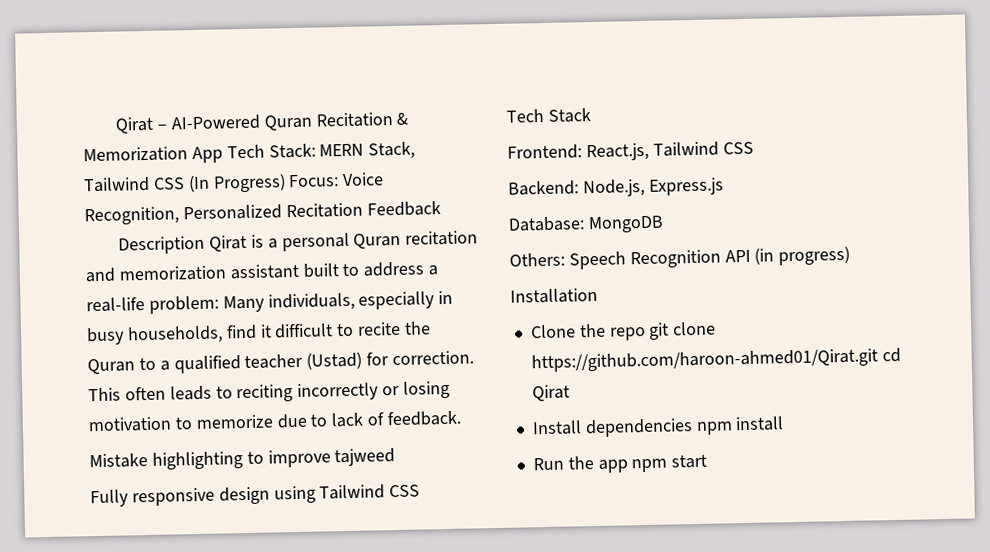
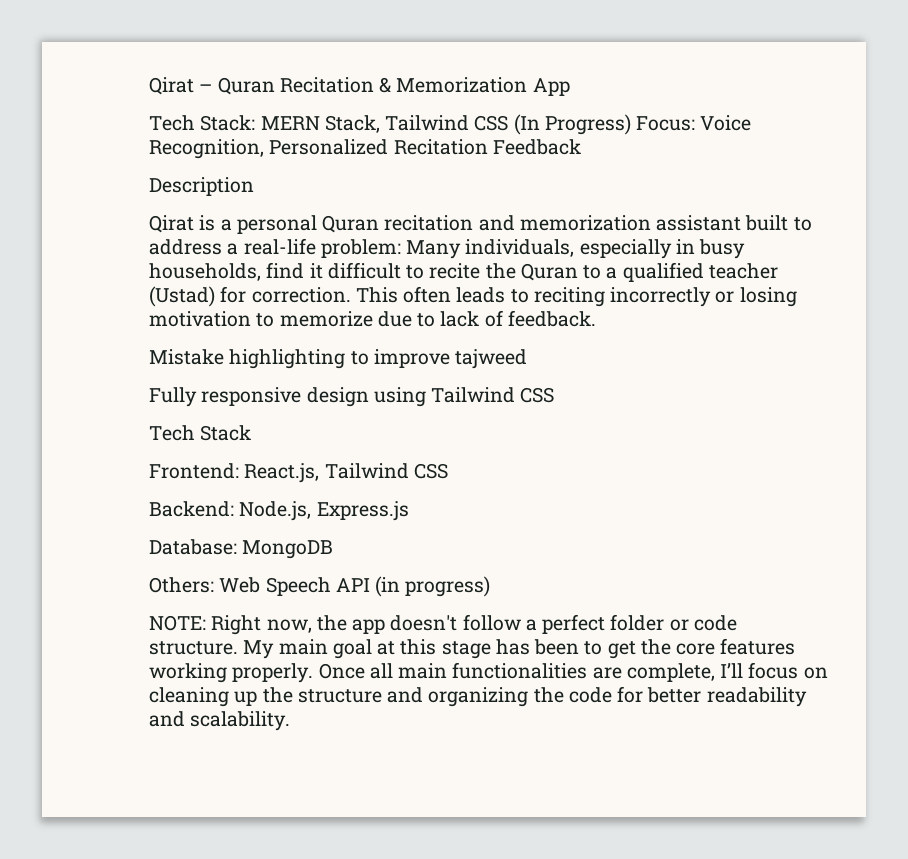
[170,114,260,131] AI-Powered -> (213, 88) none
(223, 155) none -> (570, 87) //
(206, 245) none -> (254, 186) //
[568,249,721,270] Speech Recognition -> [219,577,331,596] Web Speech
[510,287,598,304] [529,321,717,341] [530,347,901,373] [531,384,570,402] [531,416,785,438] [532,454,708,473] Installation // Clone the repo git clone https://github.com/haroon-ahmed01/Qirat.git cd Qirat // Install dependencies npm install // Run the app npm start -> [149,614,737,635] [149,638,796,659] [149,662,828,683] [149,686,807,707] [149,711,291,731] NOTE: Right now, the app doesn't follow a perfect folder or code structure. My main goal at this stage has been to get the core features working properly. Once all main functionalities are complete, I’ll focus on cleaning up the structure and organizing the code for better readability and scalability.

